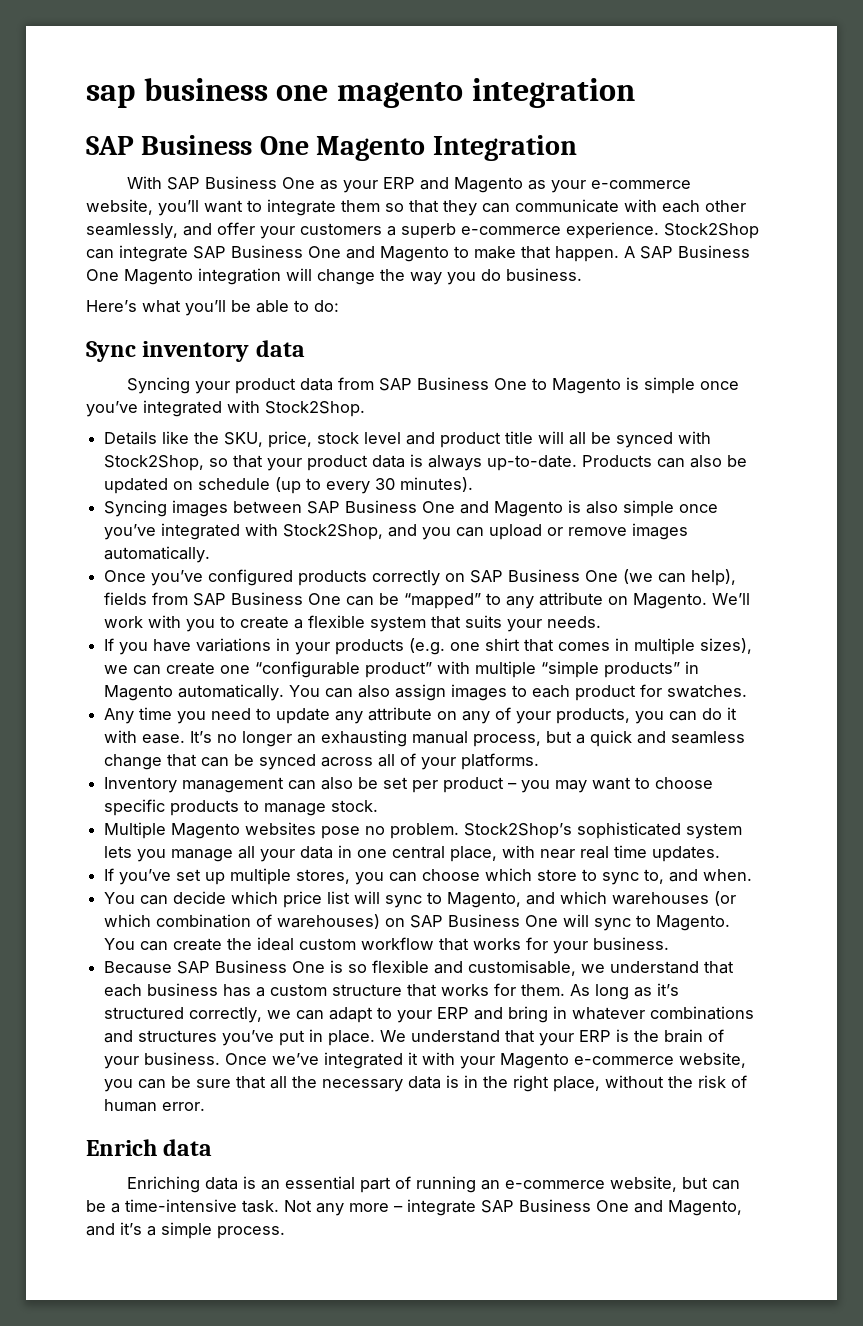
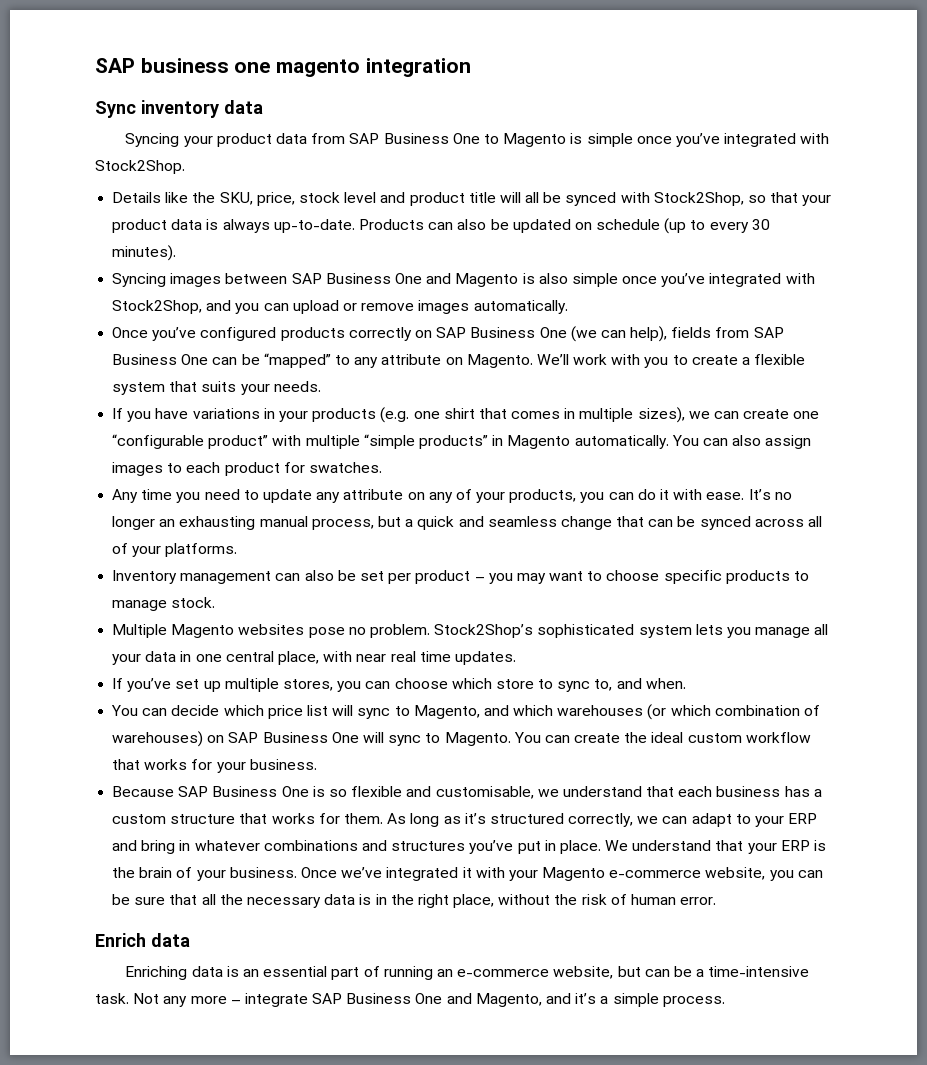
[86,85,135,108] sap -> [95,58,135,73] SAP
[86,135,577,161] [127,176,692,193] [86,199,746,216] [86,222,759,239] [86,245,750,262] [86,268,582,285] [86,300,339,316] // SAP Business One Magento Integration // With SAP Business One as your ERP and Magento as your e-commerce website, you’ll want to integrate them so that they can communicate with each other seamlessly, and offer your customers a superb e-commerce experience. Stock2Shop can integrate SAP Business One and Magento to make that happen. A SAP Business One Magento integration will change the way you do business. // Here’s what you’ll be able to do: -> (471, 67) none

